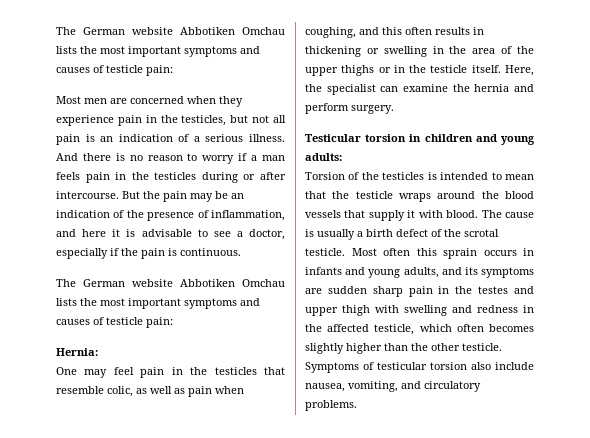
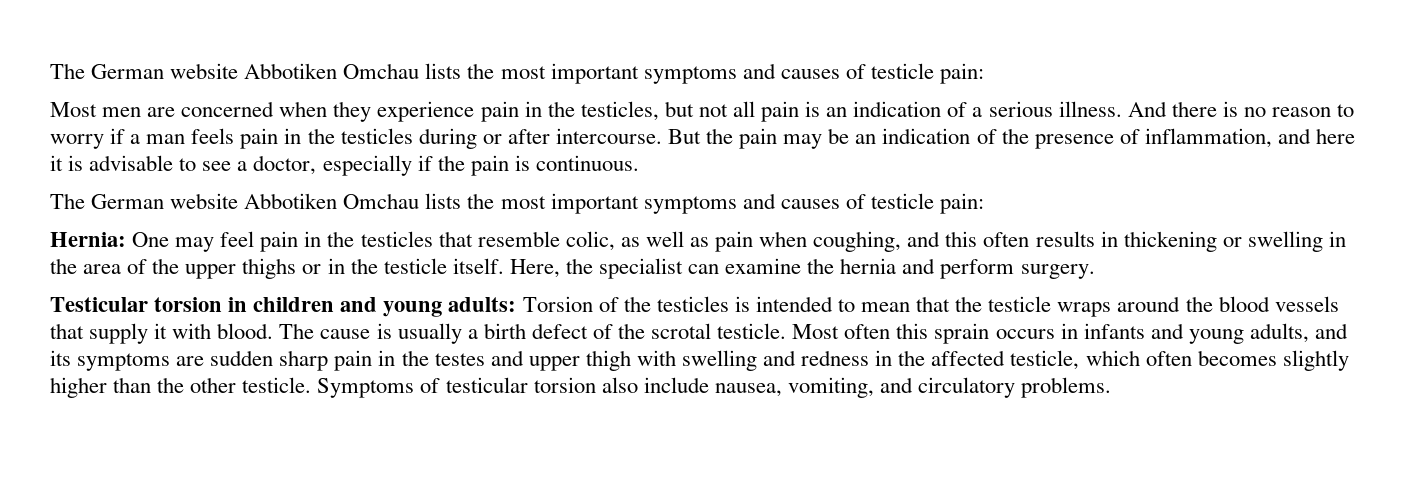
(98, 352) // -> (126, 239) none
(342, 157) // -> (517, 304) none

